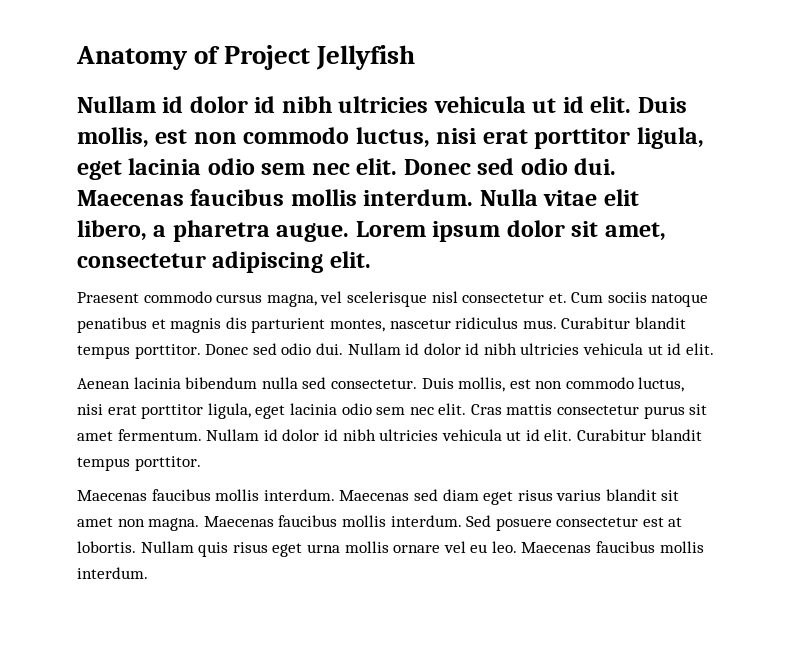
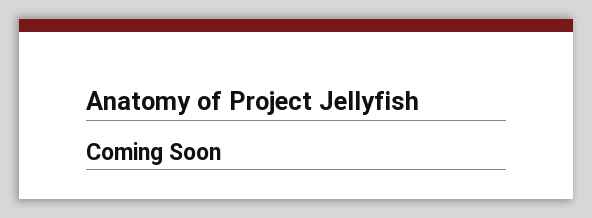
[77,96,687,113] [77,127,704,149] [77,158,617,180] [77,189,639,206] [77,220,666,242] [77,251,371,273] [77,291,709,307] [77,317,686,333] [77,343,714,359] [77,377,685,392] [77,403,708,419] [77,429,702,441] [77,456,201,471] [77,489,680,505] [77,515,683,531] [77,541,704,557] [77,567,148,579] Nullam id dolor id nibh ultricies vehicula ut id elit. Duis mollis, est non commodo luctus, nisi erat porttitor ligula, eget lacinia odio sem nec elit. Donec sed odio dui. Maecenas faucibus mollis interdum. Nulla vitae elit libero, a pharetra augue. Lorem ipsum dolor sit amet, consectetur adipiscing elit. // Praesent commodo cursus magna, vel scelerisque nisl consectetur et. Cum sociis natoque penatibus et magnis dis parturient montes, nascetur ridiculus mus. Curabitur blandit tempus porttitor. Donec sed odio dui. Nullam id dolor id nibh ultricies vehicula ut id elit. // Aenean lacinia bibendum nulla sed consectetur. Duis mollis, est non commodo luctus, nisi erat porttitor ligula, eget lacinia odio sem nec elit. Cras mattis consectetur purus sit amet fermentum. Nullam id dolor id nibh ultricies vehicula ut id elit. Curabitur blandit tempus porttitor. // Maecenas faucibus mollis interdum. Maecenas sed diam eget risus varius blandit sit amet non magna. Maecenas faucibus mollis interdum. Sed posuere consectetur est at lobortis. Nullam quis risus eget urna mollis ornare vel eu leo. Maecenas faucibus mollis interdum. -> [86,142,222,165] Coming Soon

